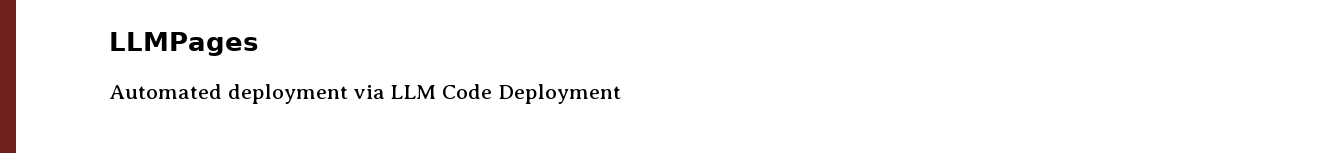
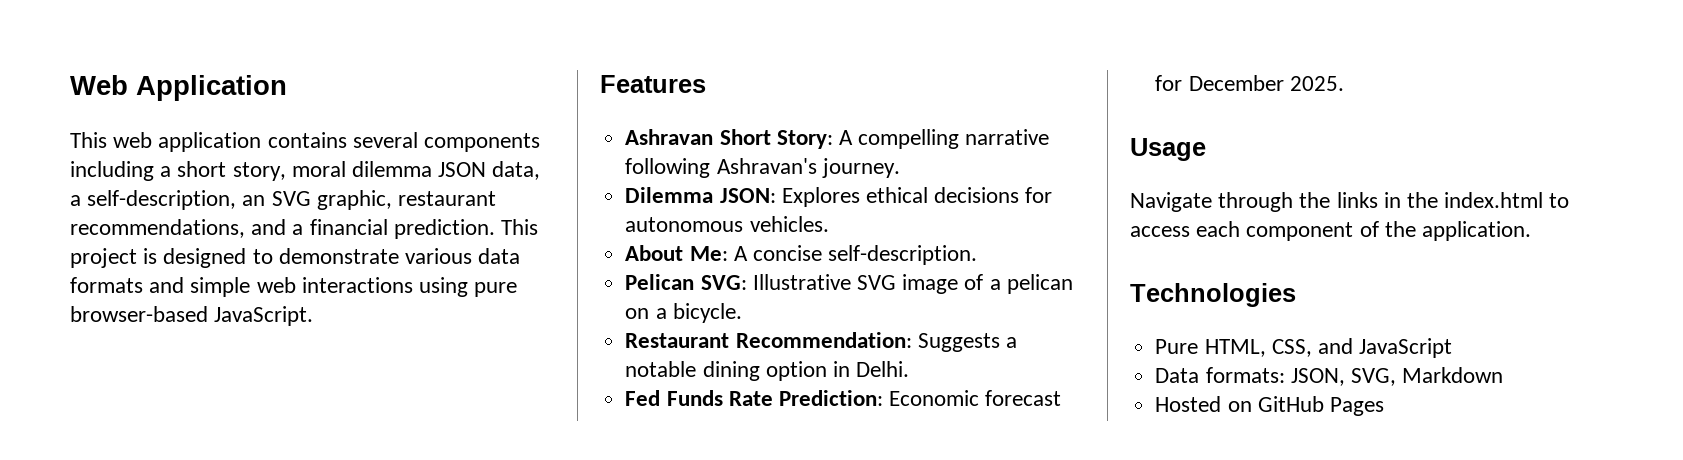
[109,32,258,56] [109,84,622,104] LLMPages // Automated deployment via LLM Code Deployment -> [70,75,287,101] [70,132,541,152] [70,161,541,181] [70,190,497,210] [70,219,539,239] [70,248,521,268] [70,277,518,297] [70,306,314,326] [600,75,706,93] [625,129,1050,149] [625,158,900,178] [625,187,1053,207] [625,216,829,232] [625,245,978,265] [625,274,1073,294] [625,303,742,323] [625,332,1017,352] [625,361,910,381] [625,390,1062,406] [1155,75,1344,91] [1130,138,1206,161] [1130,192,1570,212] [1130,221,1532,241] [1130,283,1296,307] [1155,338,1453,358] [1155,367,1504,386] [1155,396,1384,416] Web Application // This web application contains several components including a short story, moral dilemma JSON data, a self-description, an SVG graphic, restaurant recommendations, and a financial prediction. This project is designed to demonstrate various data formats and simple web interactions using pure browser-based JavaScript. // Features // Ashravan Short Story: A compelling narrative following Ashravan's journey. // Dilemma JSON: Explores ethical decisions for autonomous vehicles. // About Me: A concise self-description. // Pelican SVG: Illustrative SVG image of a pelican on a bicycle. // Restaurant Recommendation: Suggests a notable dining option in Delhi. // Fed Funds Rate Prediction: Economic forecast for December 2025. // Usage // Navigate through the links in the index.html to access each component of the application. // Technologies // Pure HTML, CSS, and JavaScript // Data formats: JSON, SVG, Markdown // Hosted on GitHub Pages

